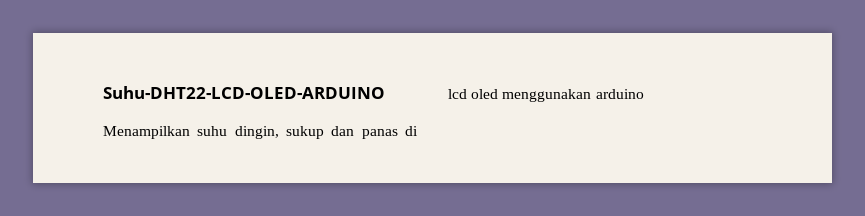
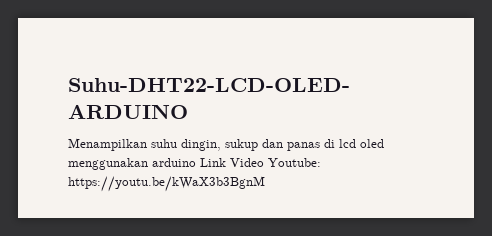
(644, 94) none -> [200,158,321,167] [68,176,265,192] Link Video Youtube: https://youtu.be/kWaX3b3BgnM

